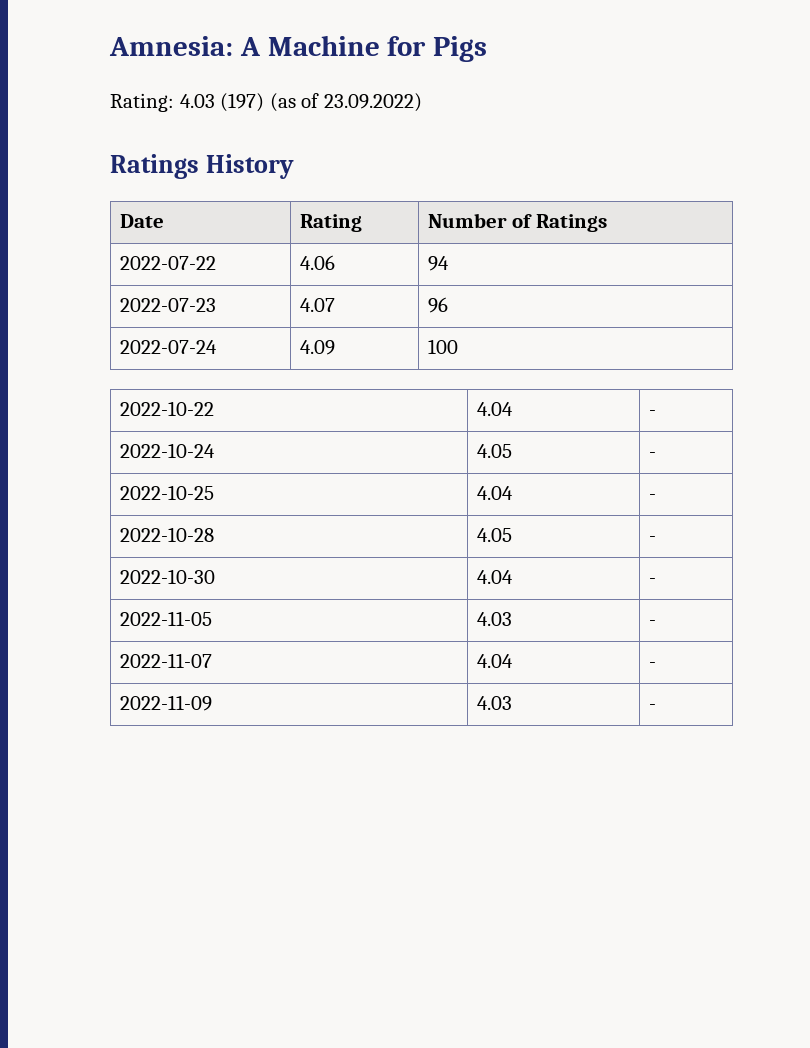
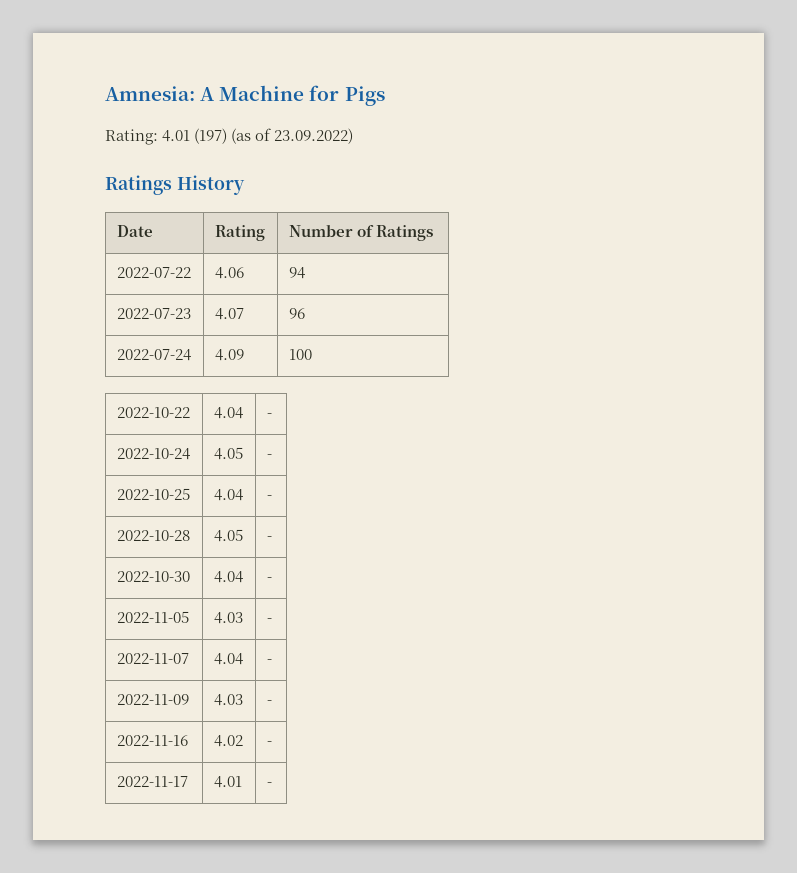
[179,94,215,108] 4.03 -> [162,130,191,142] 4.01
(656, 707) none -> [116,735,188,746] [213,735,243,747] [266,741,272,746] [116,776,188,787] [213,776,242,788] [266,782,272,787] // 2022-11-16 | 4.02 | - // 2022-11-17 | 4.01 | -

